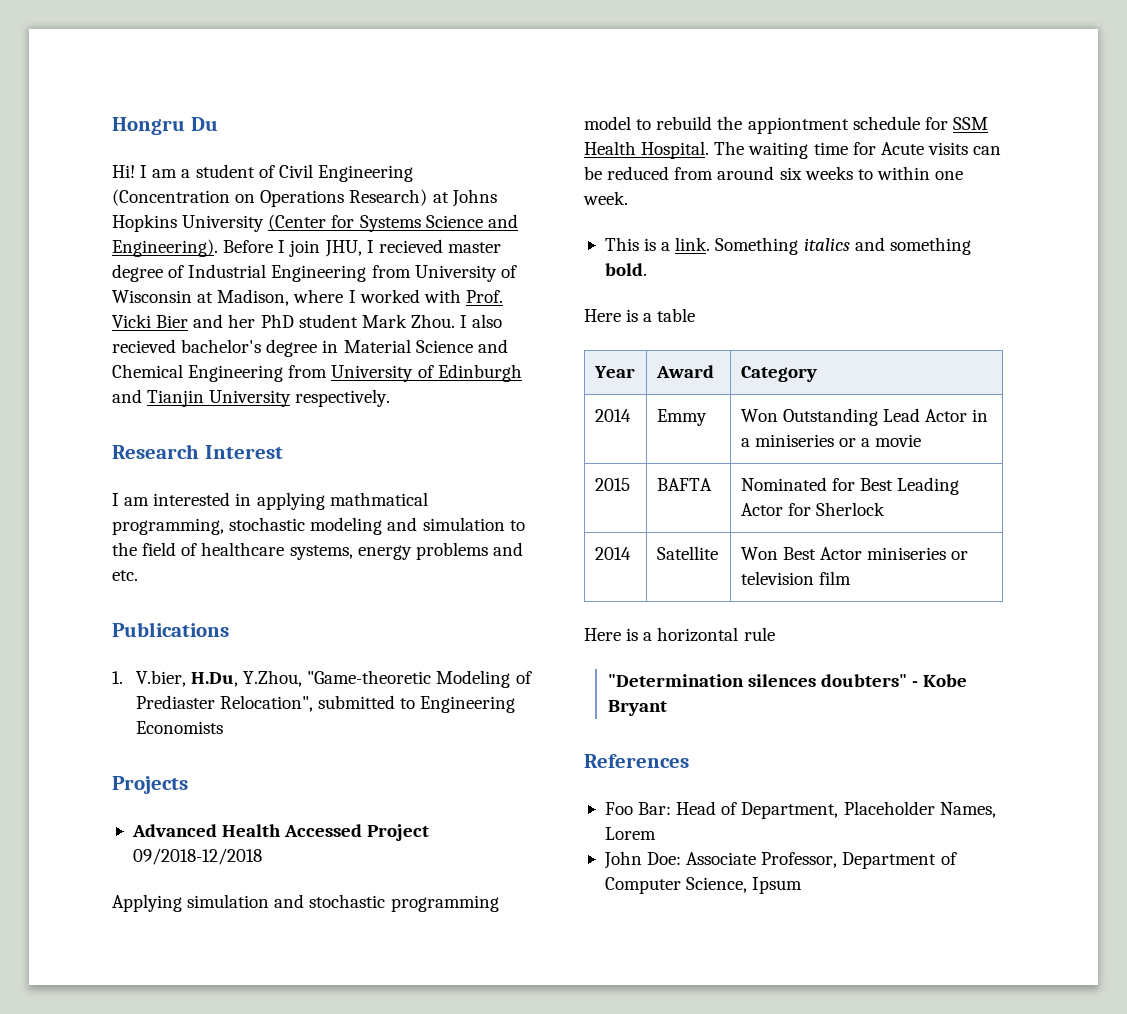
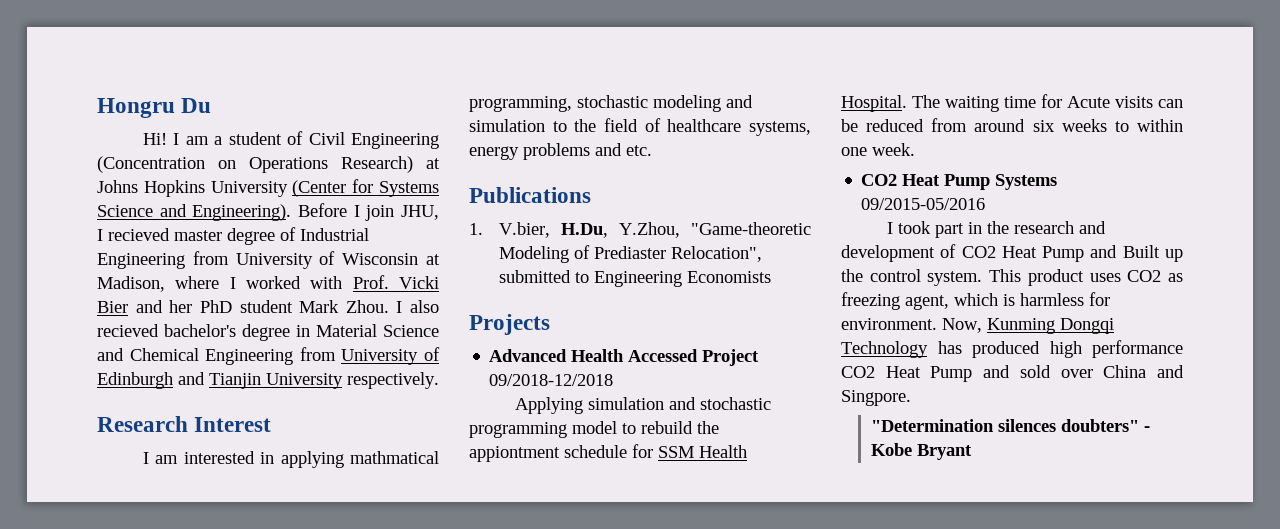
[604,237,971,255] [604,263,647,276] [584,308,696,322] [593,366,635,378] [655,365,714,378] [740,366,817,382] [594,409,631,422] [656,409,707,426] [740,408,989,426] [740,434,922,447] [594,478,630,491] [656,478,712,491] [740,477,960,495] [740,502,886,516] [594,547,631,560] [656,546,718,560] [740,547,969,560] [740,571,851,585] [584,627,775,642] This is a link. Something italics and something bold. // Here is a table // Year | Award | Category // 2014 | Emmy | Won Outstanding Lead Actor in a miniseries or a movie // 2015 | BAFTA | Nominated for Best Leading Actor for Sherlock // 2014 | Satellite | Won Best Actor miniseries or television film // Here is a horizontal rule -> [861,174,1058,190] [861,198,986,210] [887,221,1107,238] [841,244,1183,262] [841,269,1183,286] [841,292,1110,310] [841,318,1114,334] [841,340,1183,358] [841,365,1184,382] [841,390,911,406] CO2 Heat Pump Systems 09/2015-05/2016 // I took part in the research and development of CO2 Heat Pump and Built up the control system. This product uses CO2 as freezing agent, which is harmless for environment. Now, Kunming Dongqi Technology has produced high performance CO2 Heat Pump and sold over China and Singpore.
[584,754,689,768] [604,801,996,819] [604,827,656,840] [603,851,957,869] [604,877,803,894] // References // Foo Bar: Head of Department, Placeholder Names, Lorem // John Doe: Associate Professor, Department of Computer Science, Ipsum -> (973, 452) none

